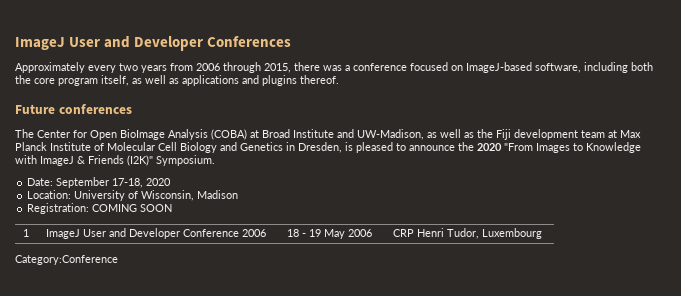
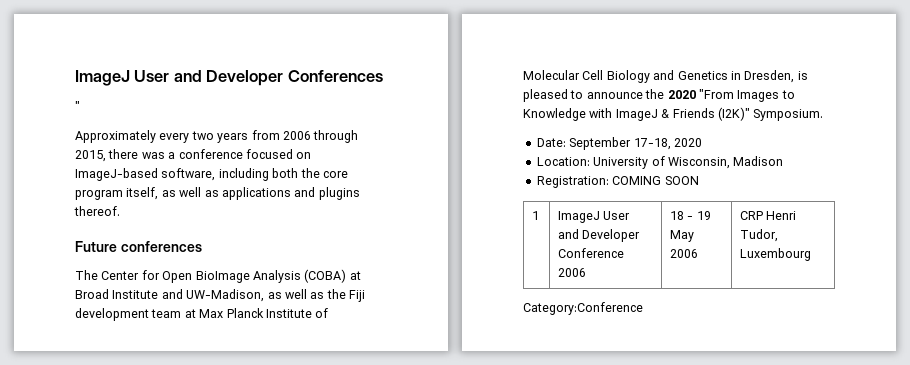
(292, 41) none -> [75,101,80,111] // "

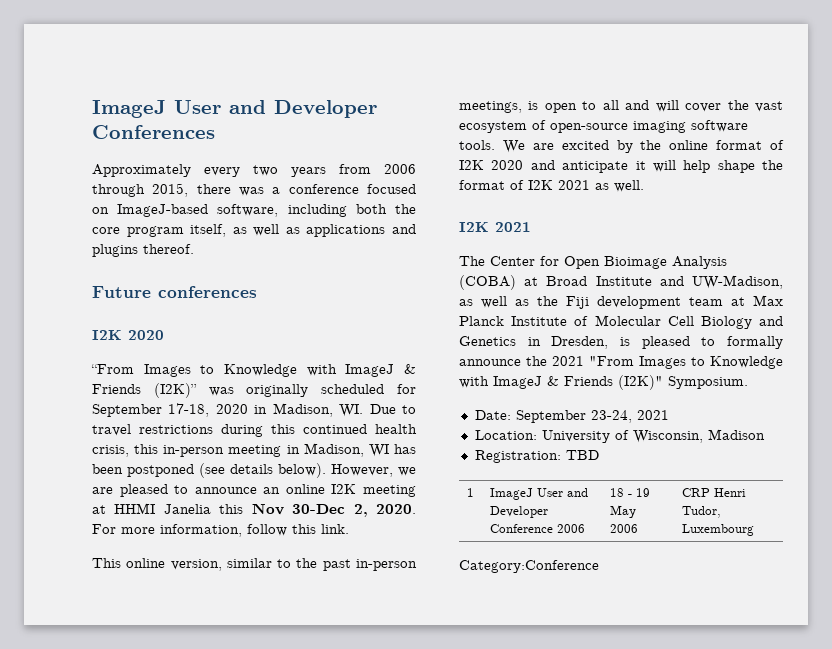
[75,101,80,111] // " -> (215, 132) none
(202, 246) none -> [92,330,164,340] [91,364,416,377] [92,383,417,398] [92,403,416,417] [92,424,417,437] [92,443,416,457] [92,463,416,478] [92,484,416,497] [92,503,416,517] [92,524,349,537] [92,558,417,571] [459,100,783,113] [459,120,748,133] [459,140,784,153] [459,160,783,173] [459,180,644,192] [459,222,531,232] // I2K 2020 // “From Images to Knowledge with ImageJ & Friends (I2K)” was originally scheduled for September 17-18, 2020 in Madison, WI. Due to travel restrictions during this continued health crisis, this in-person meeting in Madison, WI has been postponed (see details below). However, we are pleased to announce an online I2K meeting at HHMI Janelia this Nov 30-Dec 2, 2020. For more information, follow this link. // This online version, similar to the past in-person meetings, is open to all and will cover the vast ecosystem of open-source imaging software tools. We are excited by the online format of I2K 2020 and anticipate it will help shape the format of I2K 2021 as well. // I2K 2021
[195,271,250,283] BioImage -> [604,256,667,269] Bioimage
(584, 94) none -> [727,336,783,349] formally
[667,90,696,99] 2020 -> [552,356,584,366] 2021
[633,138,702,150] 17-18, 2020 -> [590,410,669,423] 23-24, 2021
[612,176,699,185] COMING SOON -> [565,450,599,460] TBD

